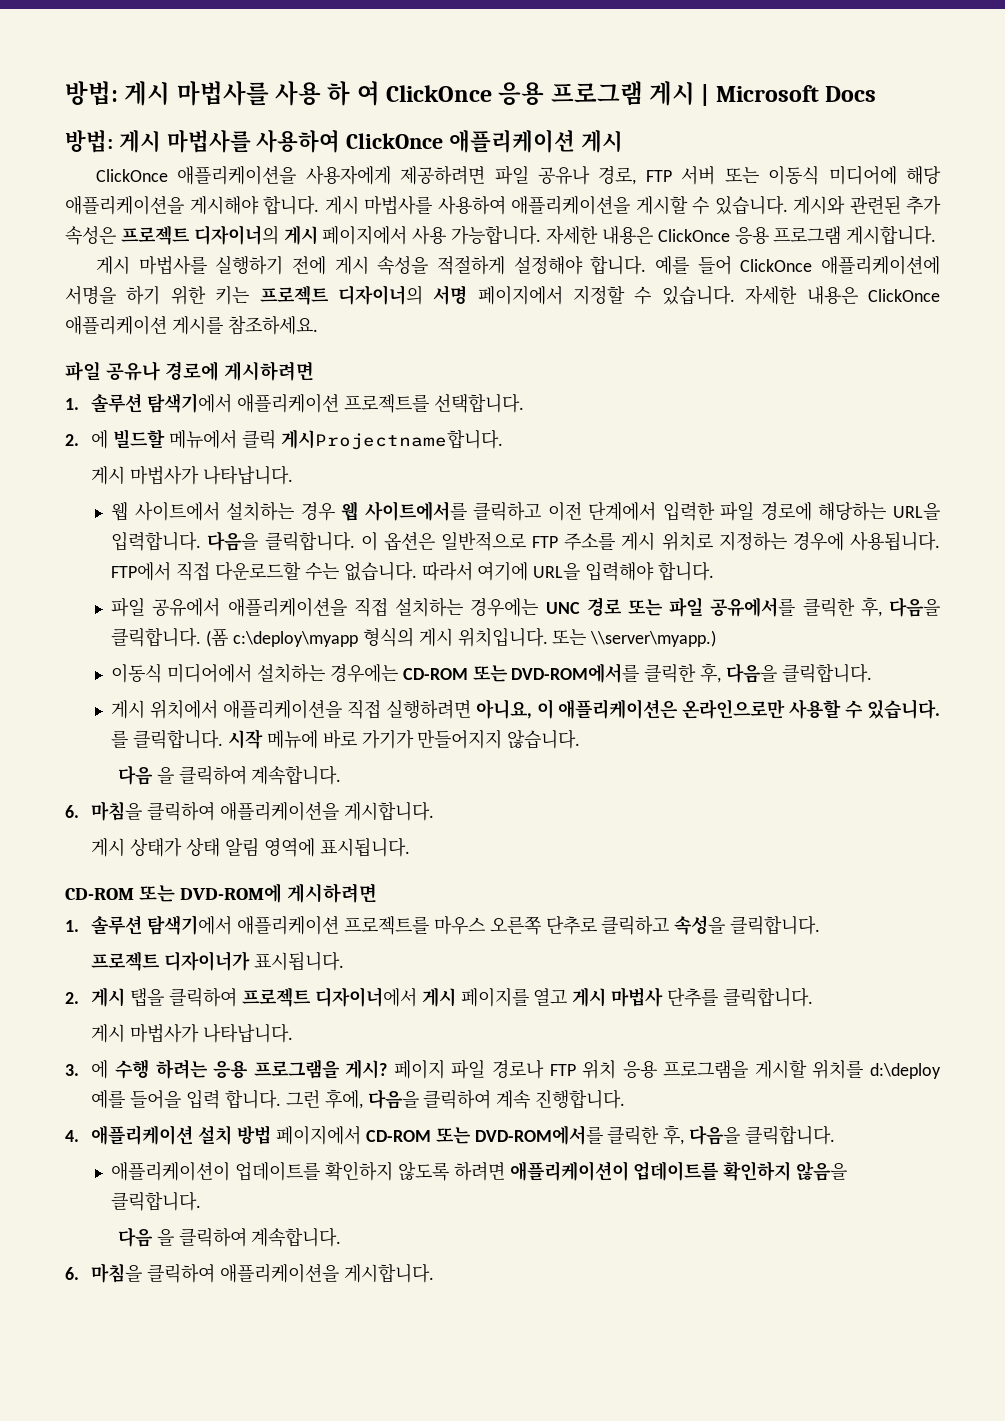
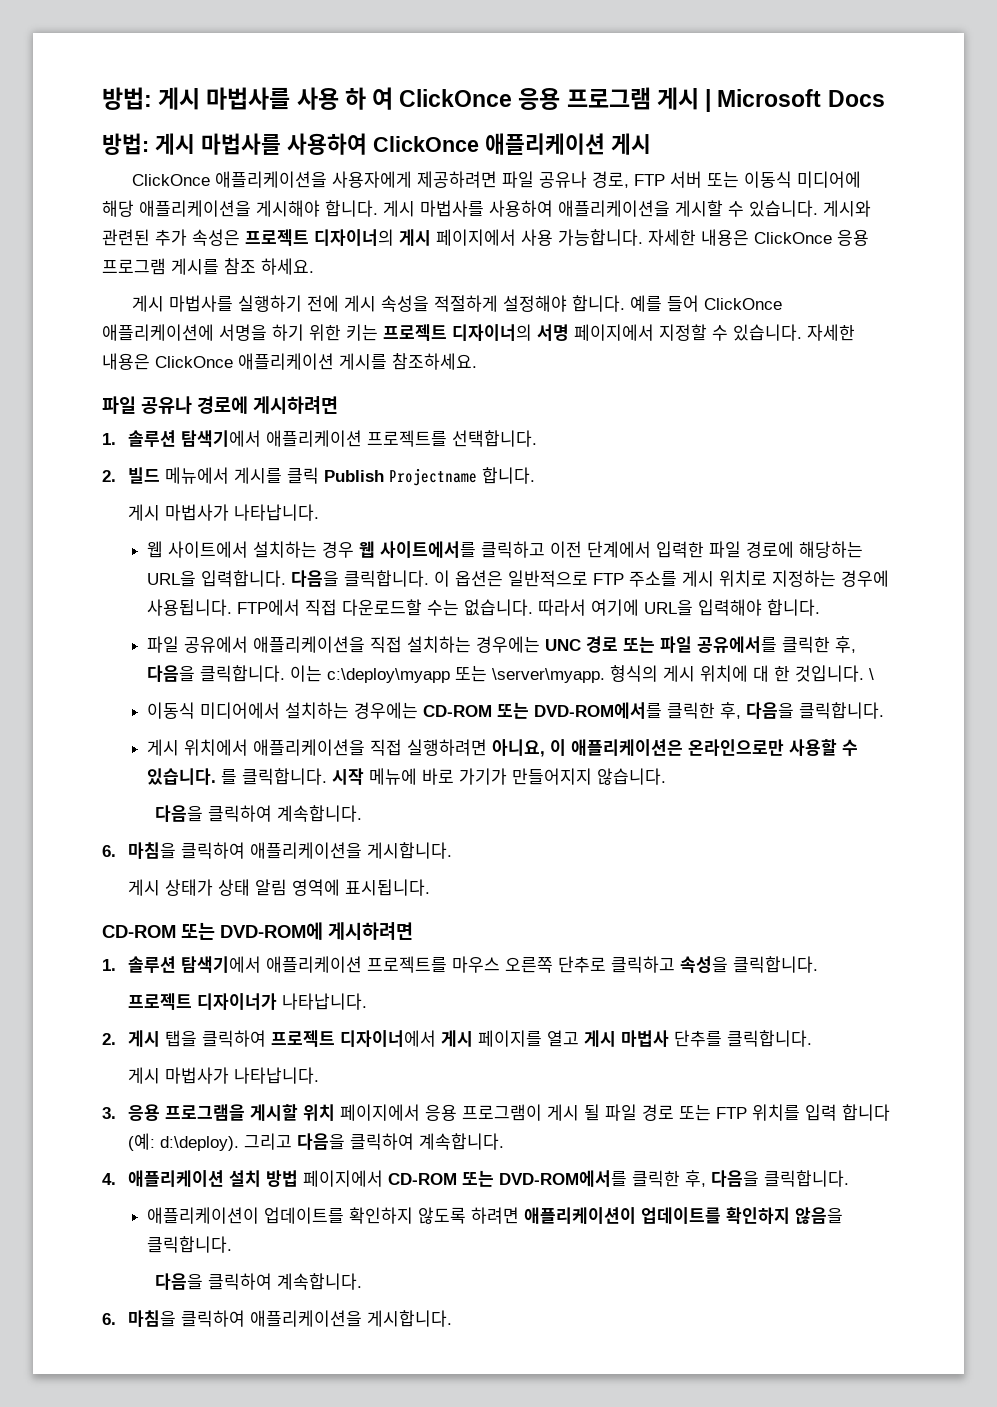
[846,225,937,245] 게시합니다. -> [171,258,314,275] 게시를 참조 하세요.
[91,429,503,450] 에 빌드할 메뉴에서 클릭 게시Projectname합니다. -> [128,467,536,486] 빌드 메뉴에서 게시를 클릭 Publish Projectname 합니다.
[206,627,717,647] (폼 c:\deploy\myapp 형식의 게시 위치입니다. 또는 \\server\myapp.) -> [290,665,875,683] 이는 c:\deploy\myapp 또는 \server\myapp. 형식의 게시 위치에 대 한 것입니다. \
[117,765,174,785] 다음 을 -> [154,805,203,822] 다음을
[254,951,345,971] 표시됩니다. -> [282,993,368,1010] 나타납니다.
[91,1059,941,1079] [91,1089,626,1109] 에 수행 하려는 응용 프로그램을 게시? 페이지 파일 경로나 FTP 위치 응용 프로그램을 게시할 위치를 d:\deploy 예를 들어을 입력 합니다. 그런 후에, 다음을 클릭하여 계속 진행합니다. -> [128,1104,891,1121] [128,1133,505,1151] 응용 프로그램을 게시할 위치 페이지에서 응용 프로그램이 게시 될 파일 경로 또는 FTP 위치를 입력 합니다 (예: d:\deploy). 그리고 다음을 클릭하여 계속합니다.
[117,1227,174,1247] 다음 을 -> [154,1273,203,1290] 다음을

